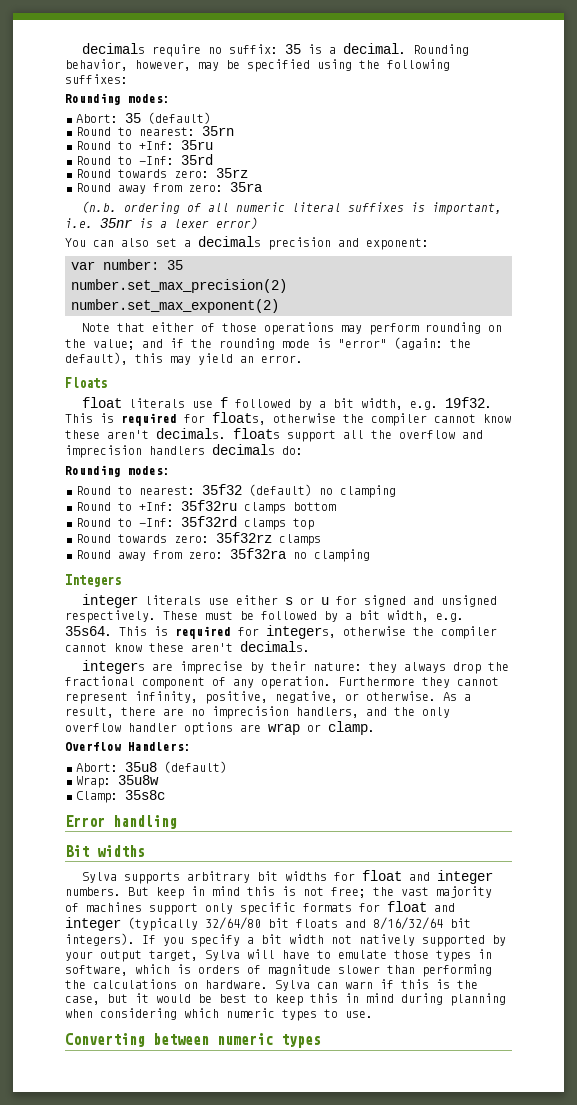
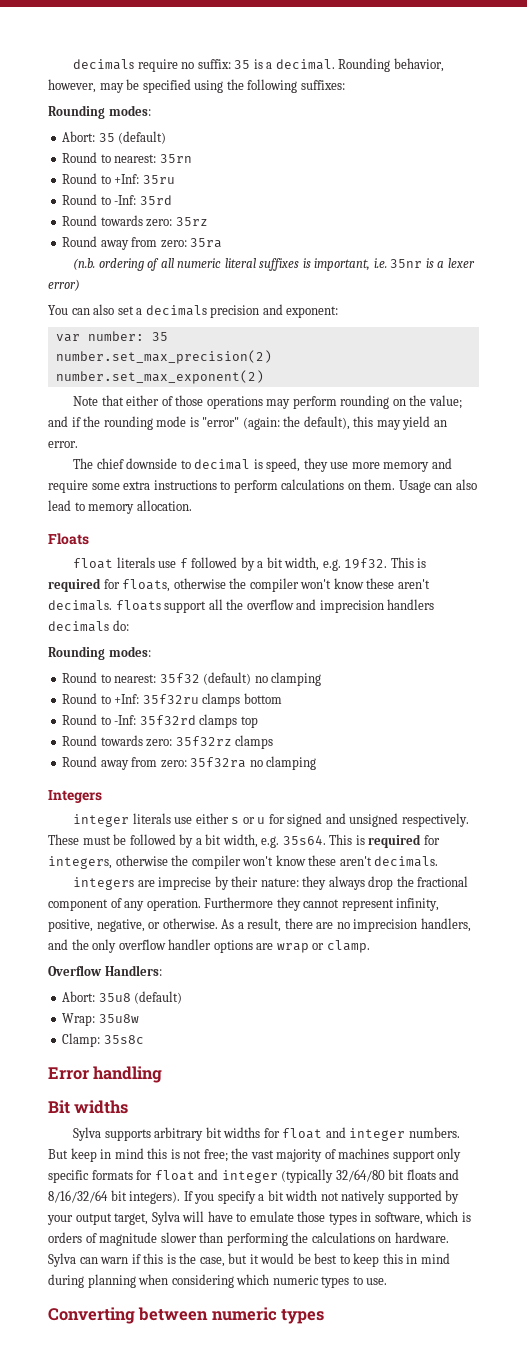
(303, 359) none -> [73,458,452,472] [48,479,477,493] [48,500,192,514] // The chief downside to decimal is speed, they use more memory and require some extra instructions to perform calculations on them. Usage can also lead to memory allocation.
[434,414,476,423] cannot -> [300,579,332,589] won't
[65,643,107,652] cannot -> [242,856,274,866] won't

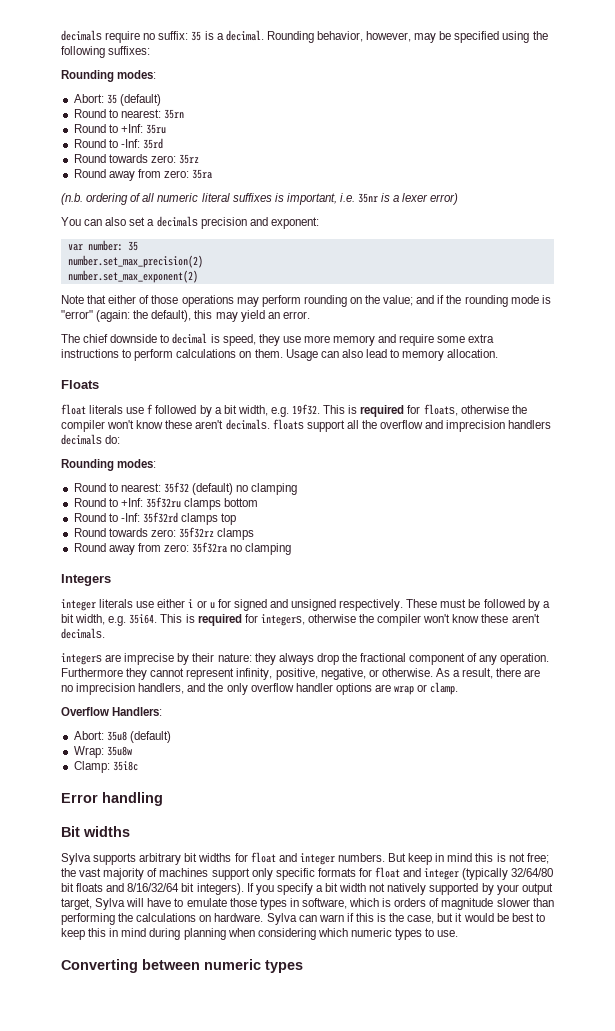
[231,817,240,824] s -> [188,599,194,608] i
[282,835,326,845] 35s64. -> [129,614,158,624] 35i64.
[103,1035,144,1044] 35s8c -> [112,761,138,771] 35i8c

